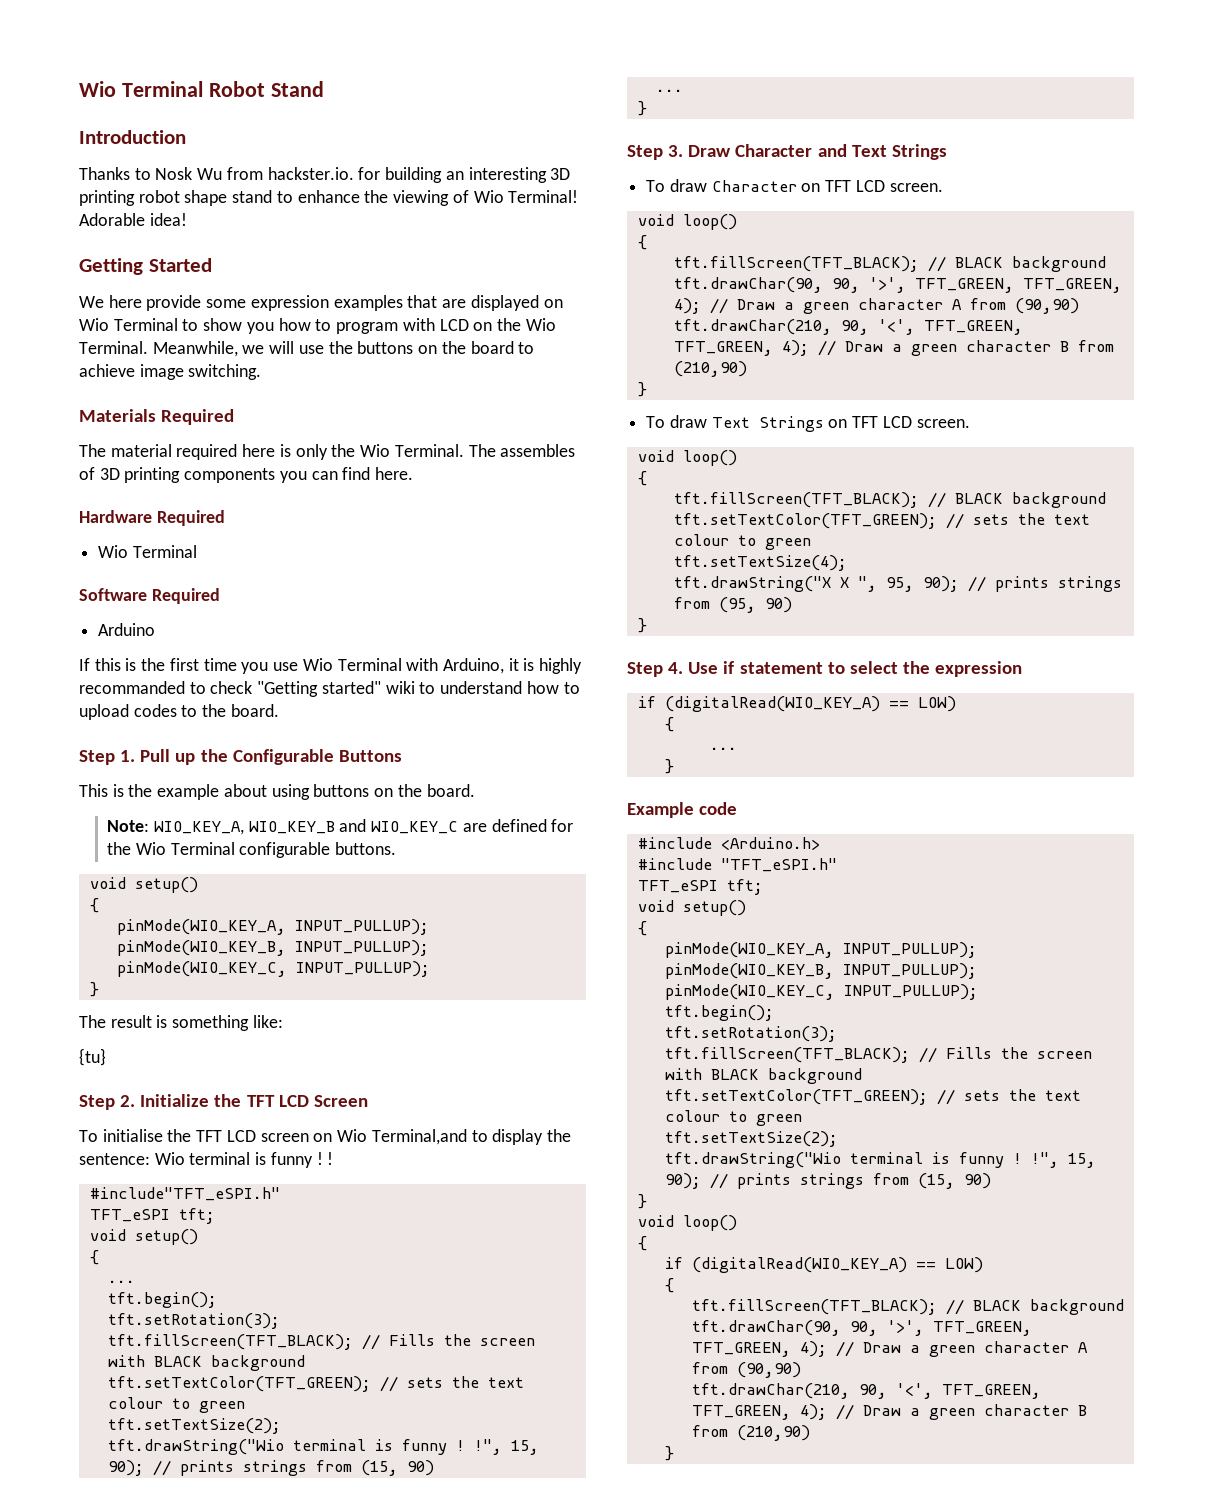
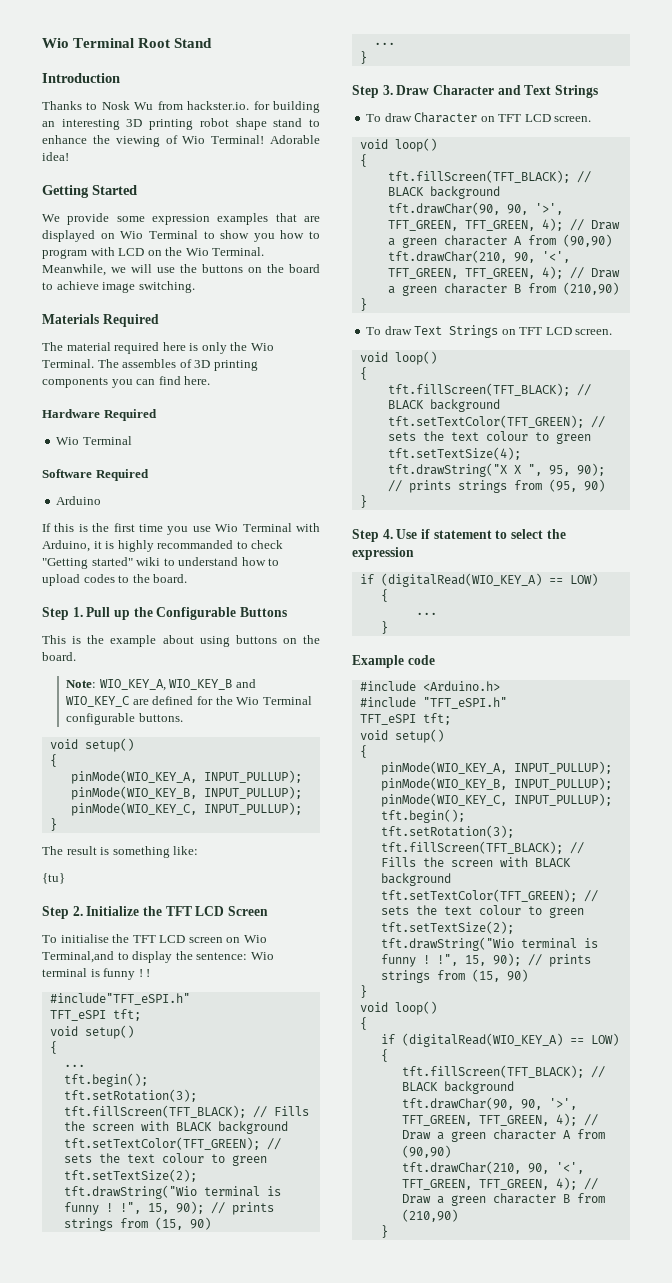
[79,81,265,97] Wio Terminal Robot -> [42,38,171,48] Wio Terminal Root
[108,295,142,308] here -> (60, 218) none

